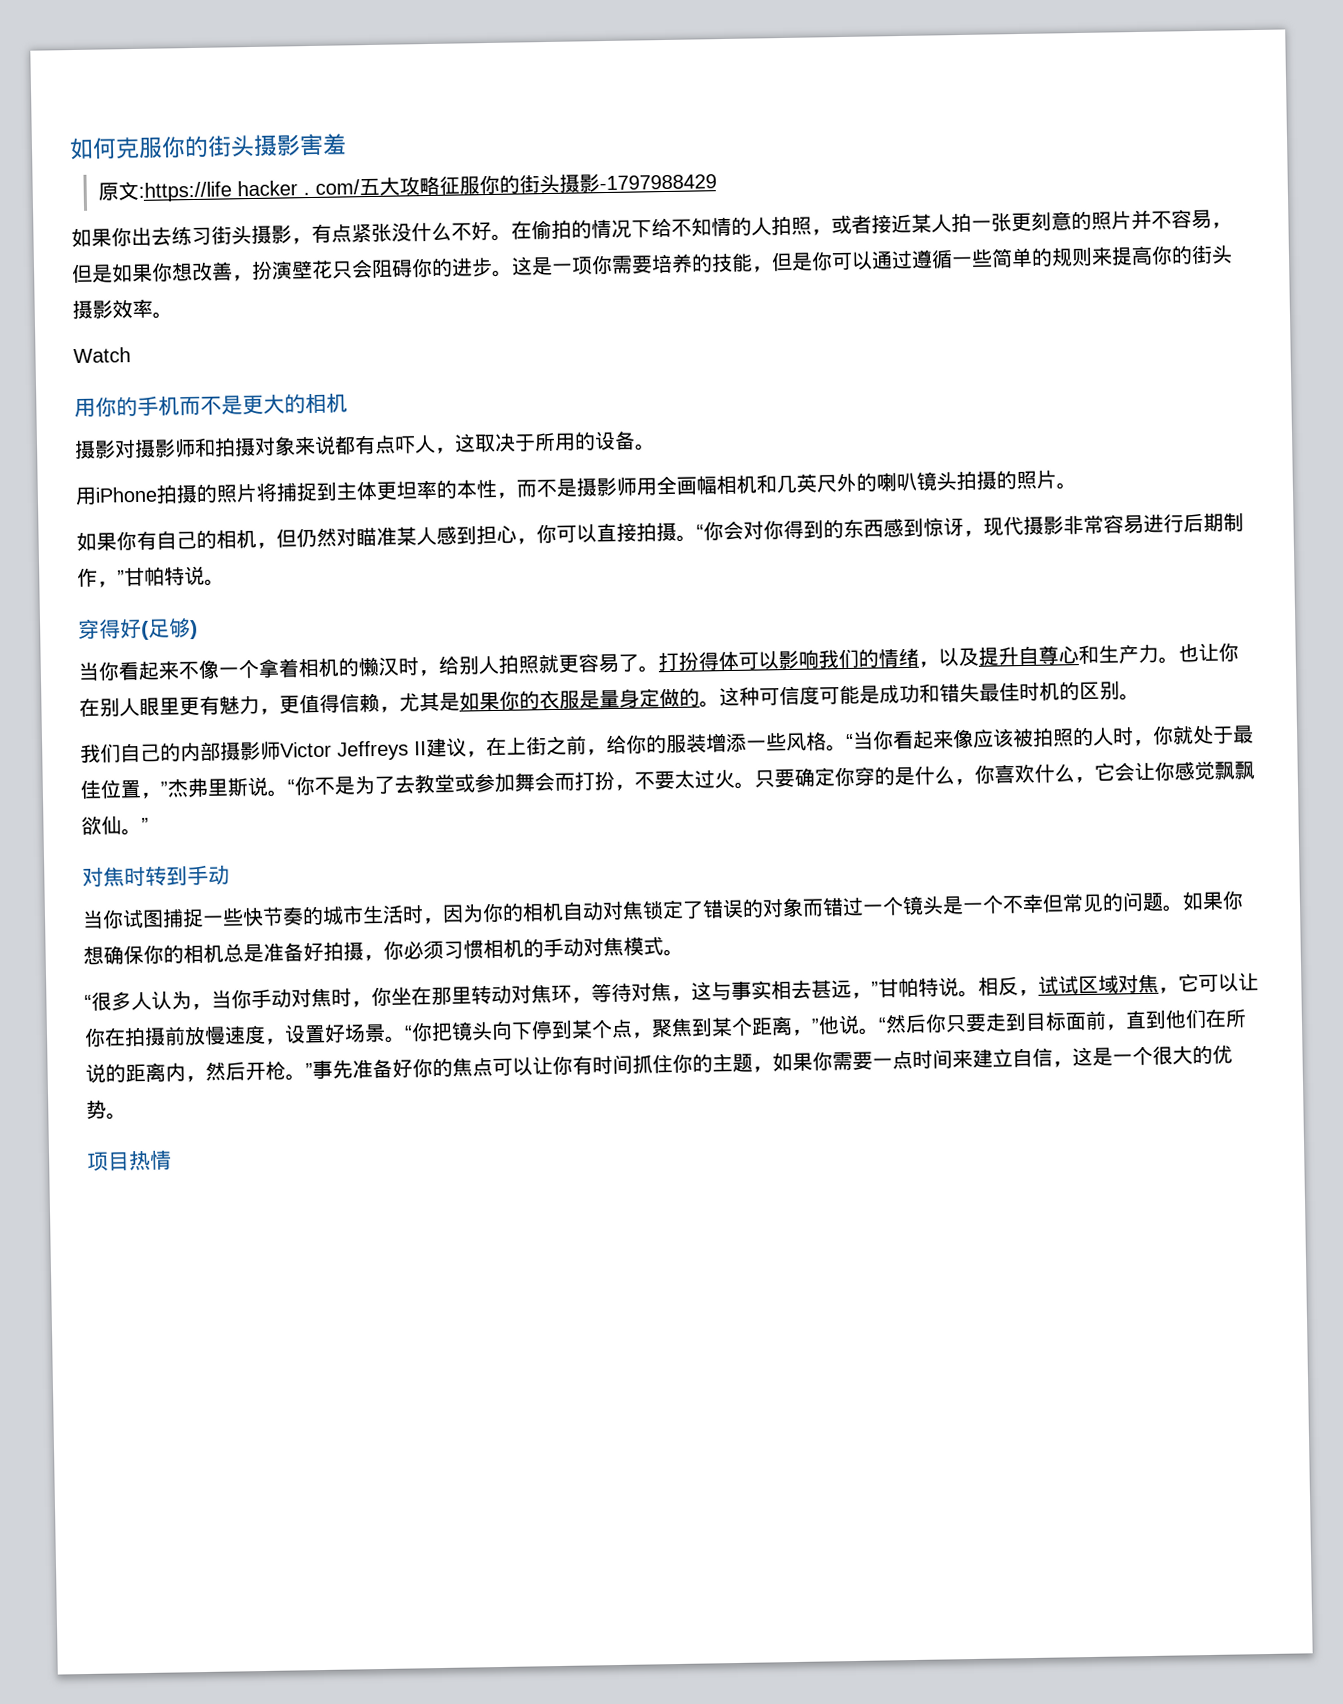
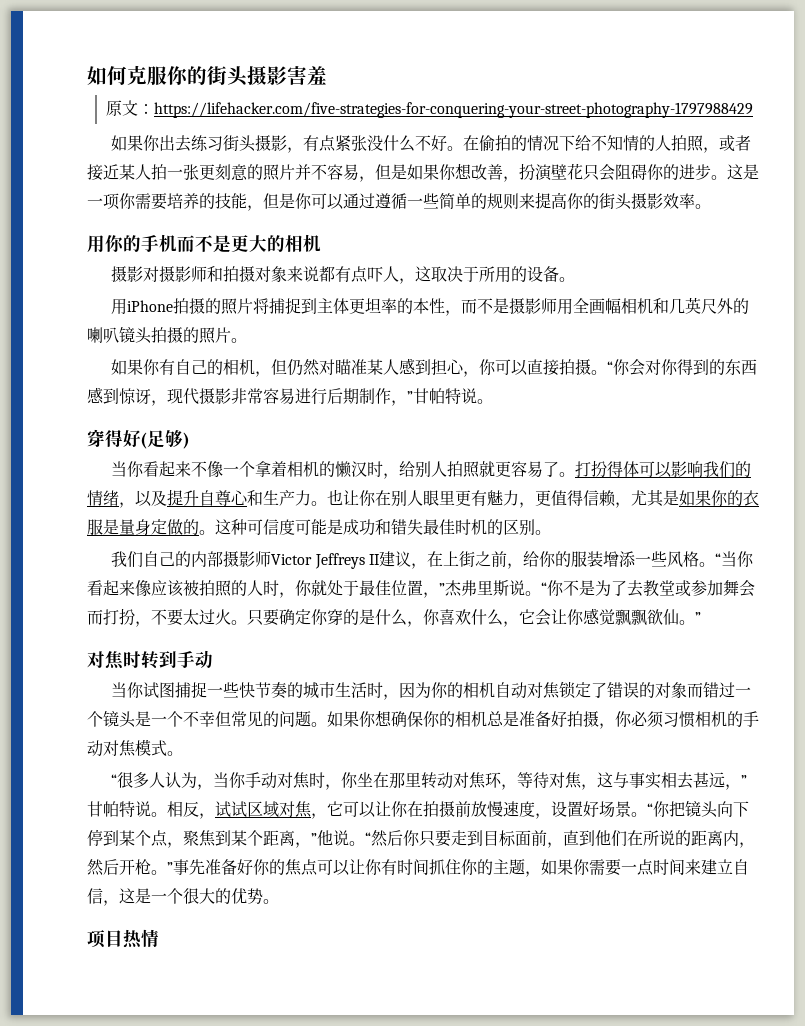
[137,173,717,202] :https://life hacker . com/五大攻略征服你的街头摄影-1797988429 -> [138,102,754,118] ：https://lifehacker.com/five-strategies-for-conquering-your-street-photography-1797988429
[73,347,131,364] // Watch -> (711, 206) none

